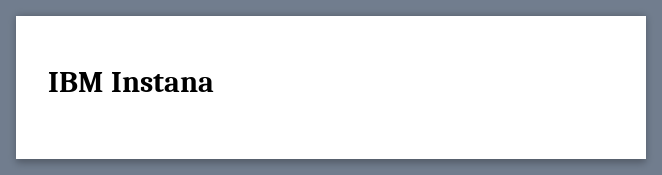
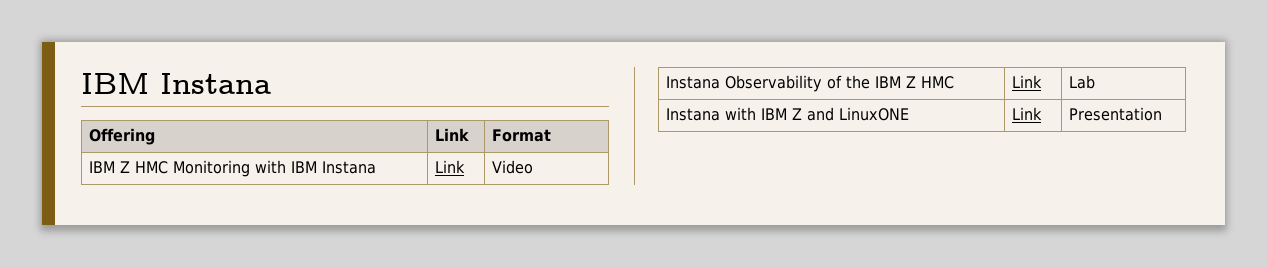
[48,72,214,92] IBM Instana -> [81,73,271,94] [88,128,155,145] [434,128,469,141] [491,129,551,142] [88,160,376,177] [434,160,465,173] [491,160,533,174] [665,75,954,92] [1011,75,1042,88] [1068,75,1095,89] [665,107,909,121] [1011,107,1042,120] [1068,107,1162,121] IBM Instana // Offering | Link | Format // IBM Z HMC Monitoring with IBM Instana | Link | Video // Instana Observability of the IBM Z HMC | Link | Lab // Instana with IBM Z and LinuxONE | Link | Presentation

